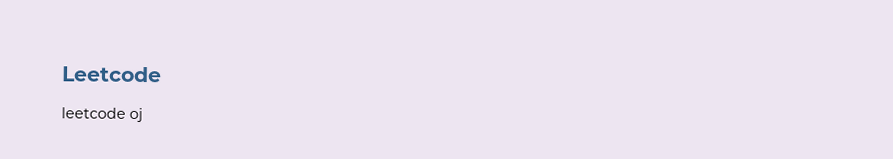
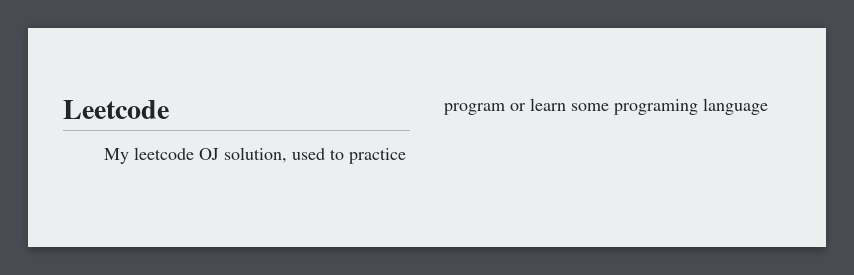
[61,107,143,123] leetcode oj -> [104,147,407,164] [444,98,768,115] My leetcode OJ solution, used to practice program or learn some programing language

